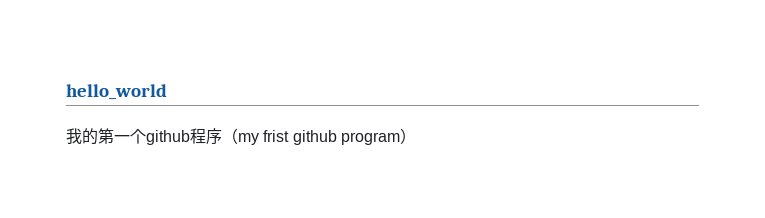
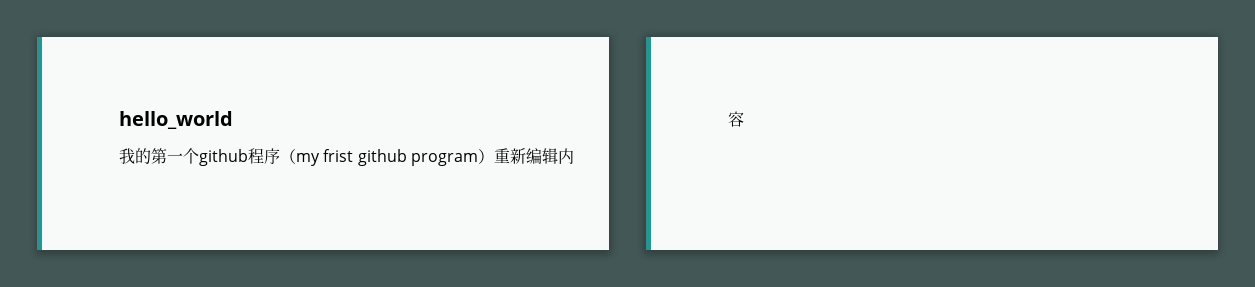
(416, 136) none -> [493,148,574,164] [728,111,744,127] 重新编辑内容

